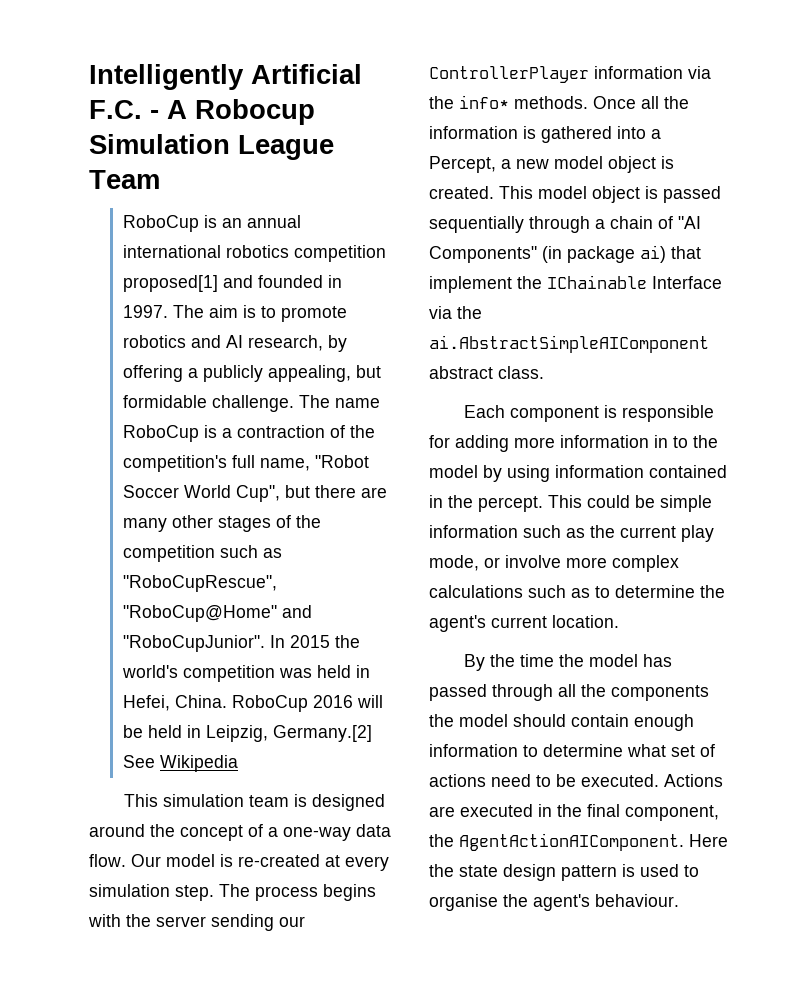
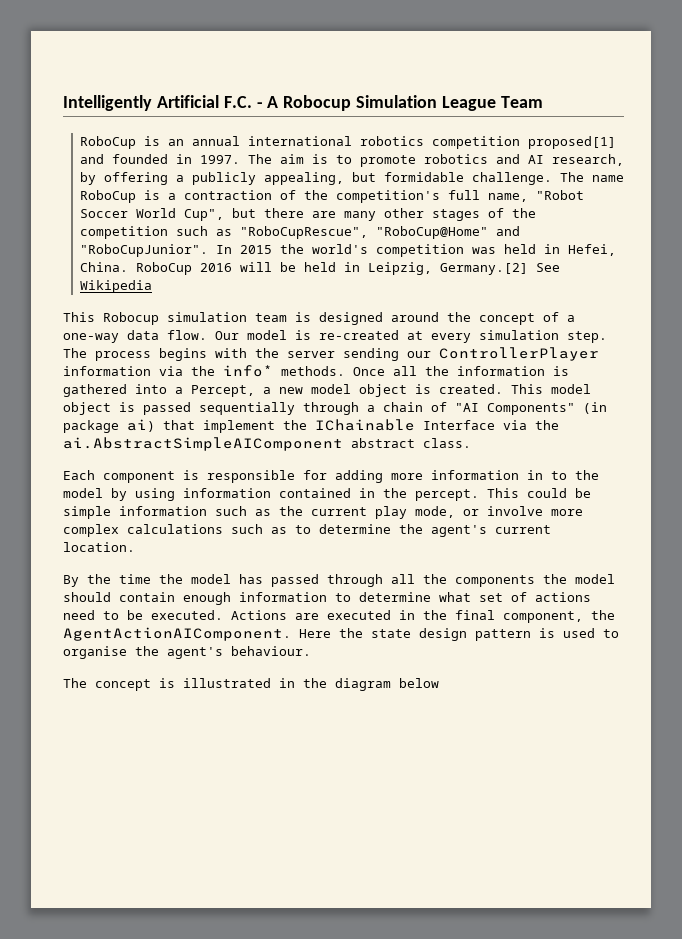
(159, 800) none -> [103,312,159,325] Robocup
(679, 900) none -> [63,678,439,691] // The concept is illustrated in the diagram below

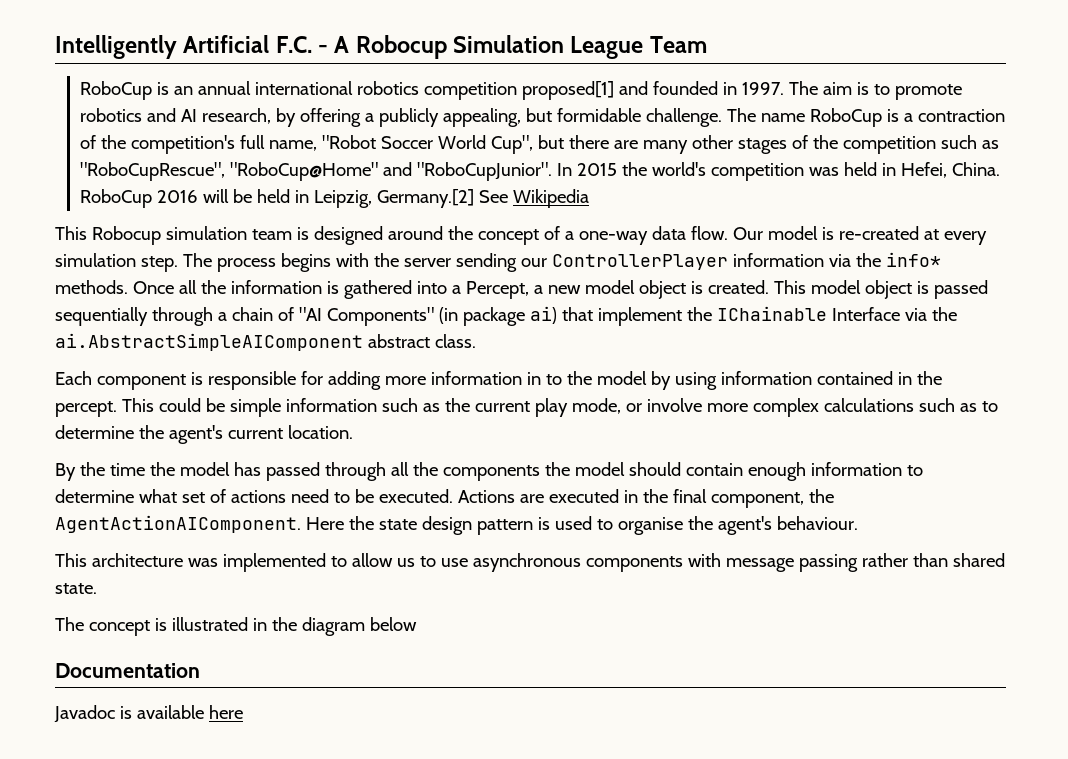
(311, 651) none -> [55,553,1005,572] [55,583,97,594] // This architecture was implemented to allow us to use asynchronous components with message passing rather than shared state.
(439, 683) none -> [55,663,200,678] [54,705,243,723] // Documentation // Javadoc is available here

